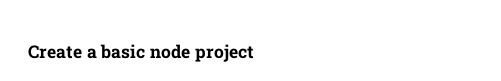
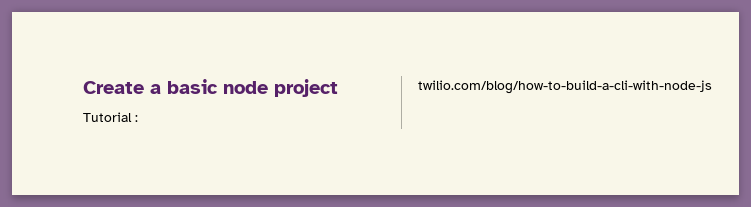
(254, 53) none -> [83,112,138,122] [418,80,712,94] // Tutorial : twilio.com/blog/how-to-build-a-cli-with-node-js

